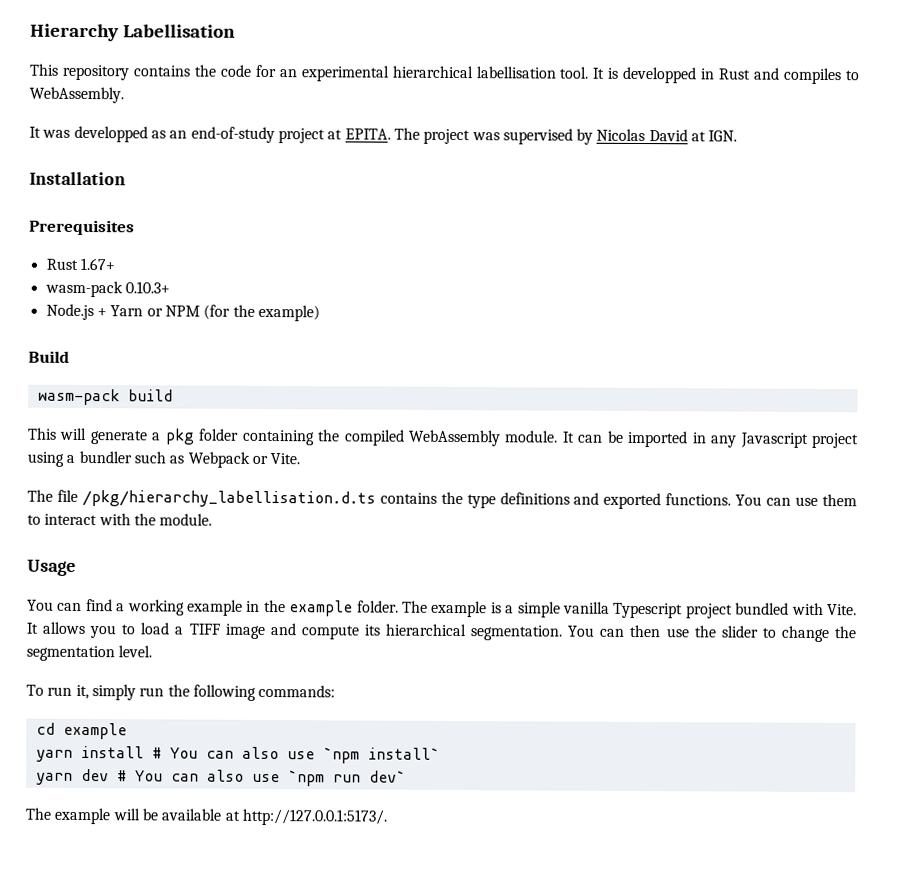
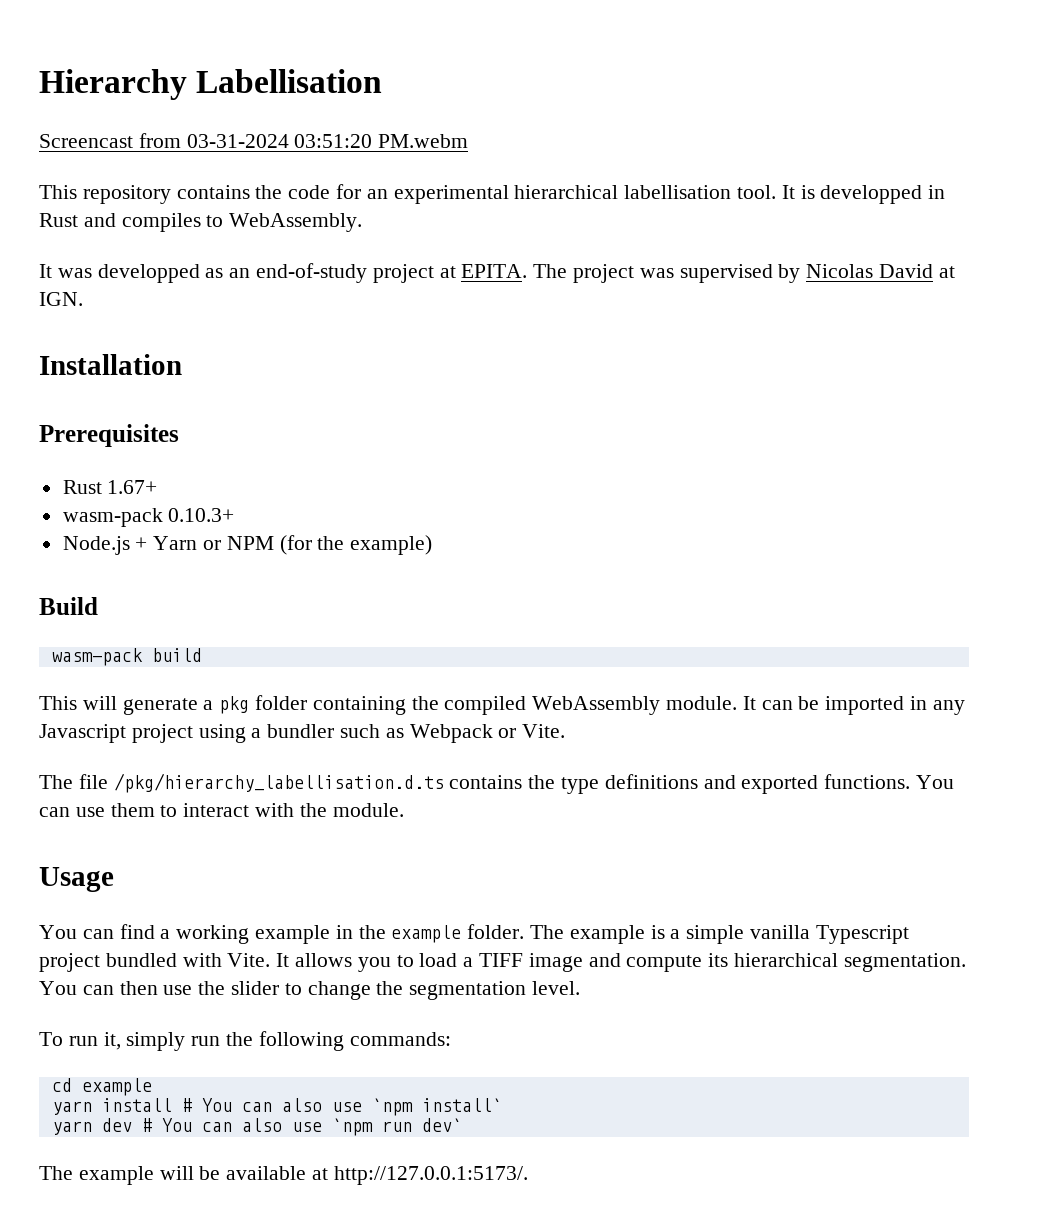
(236, 31) none -> [39,133,469,148] // Screencast from 03-31-2024 03:51:20 PM.webm

